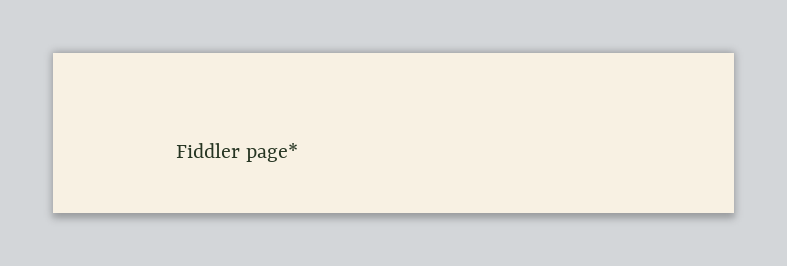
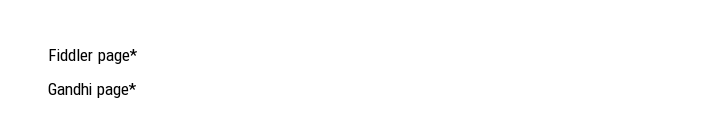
(299, 152) none -> [48,83,136,98] // Gandhi page*

